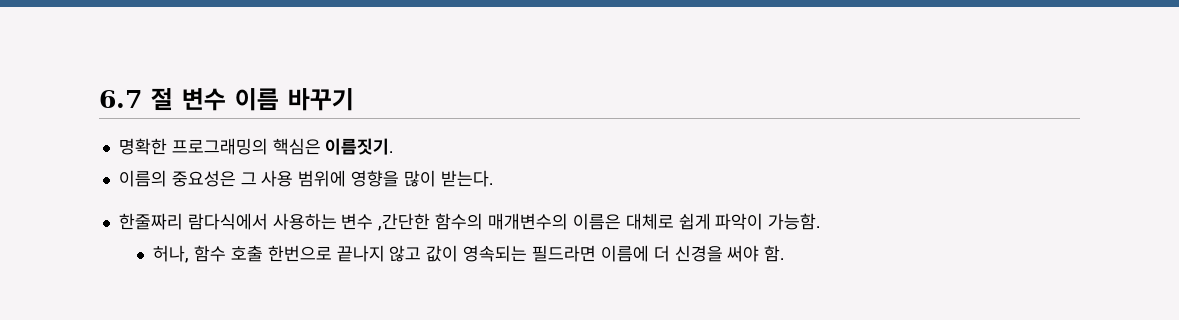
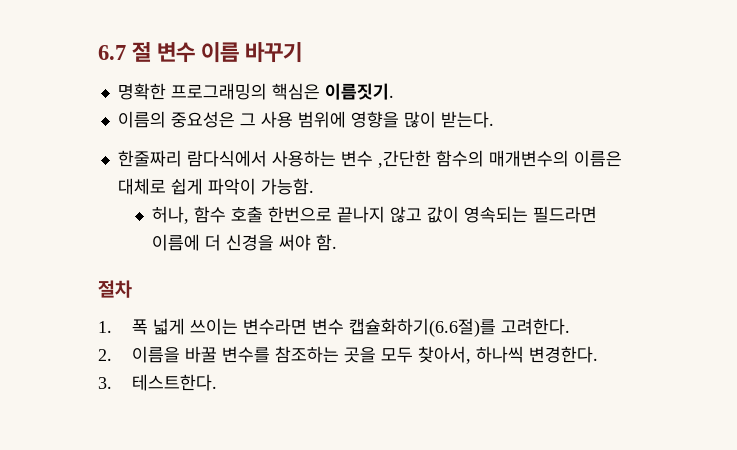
(785, 253) none -> [98,280,132,298] [98,318,570,337] [98,346,598,364] [98,374,217,391] // 절차 // 1. 폭 넓게 쓰이는 변수라면 변수 캡슐화하기(6.6절)를 고려한다. // 2. 이름을 바꿀 변수를 참조하는 곳을 모두 찾아서, 하나씩 변경한다. // 3. 테스트한다.

